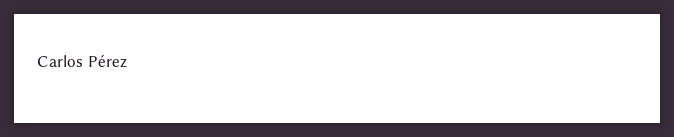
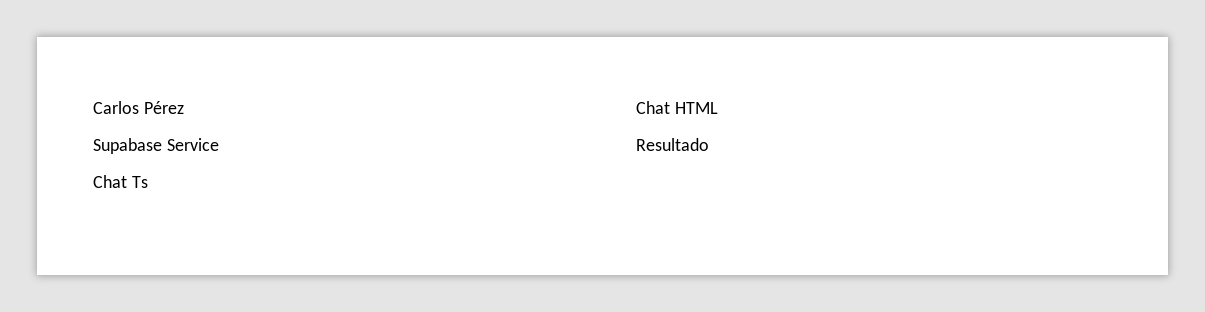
(127, 61) none -> [93,138,219,154] [93,175,148,188] [636,101,718,114] [636,138,709,151] // Supabase Service // Chat Ts // Chat HTML // Resultado

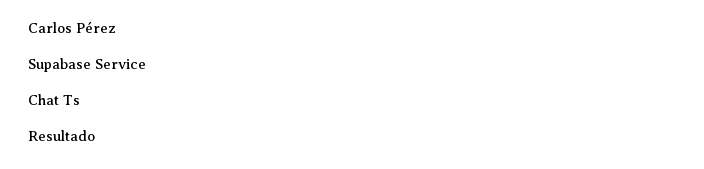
[636,101,718,114] // Chat HTML -> (80, 100) none

